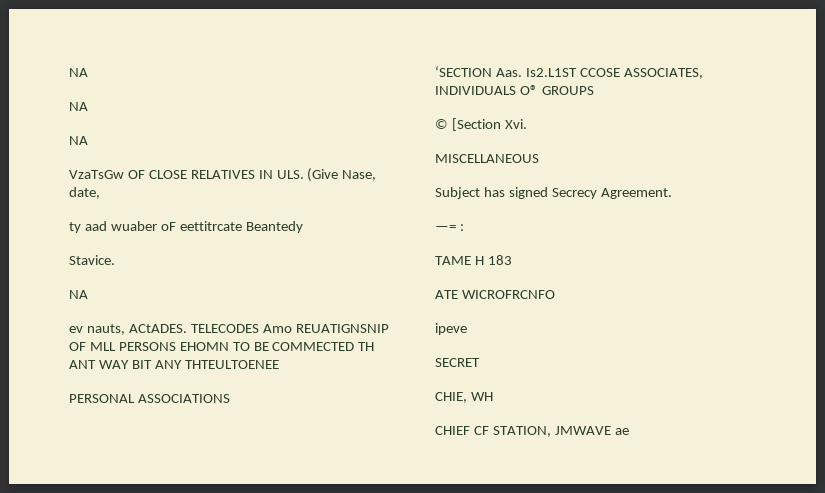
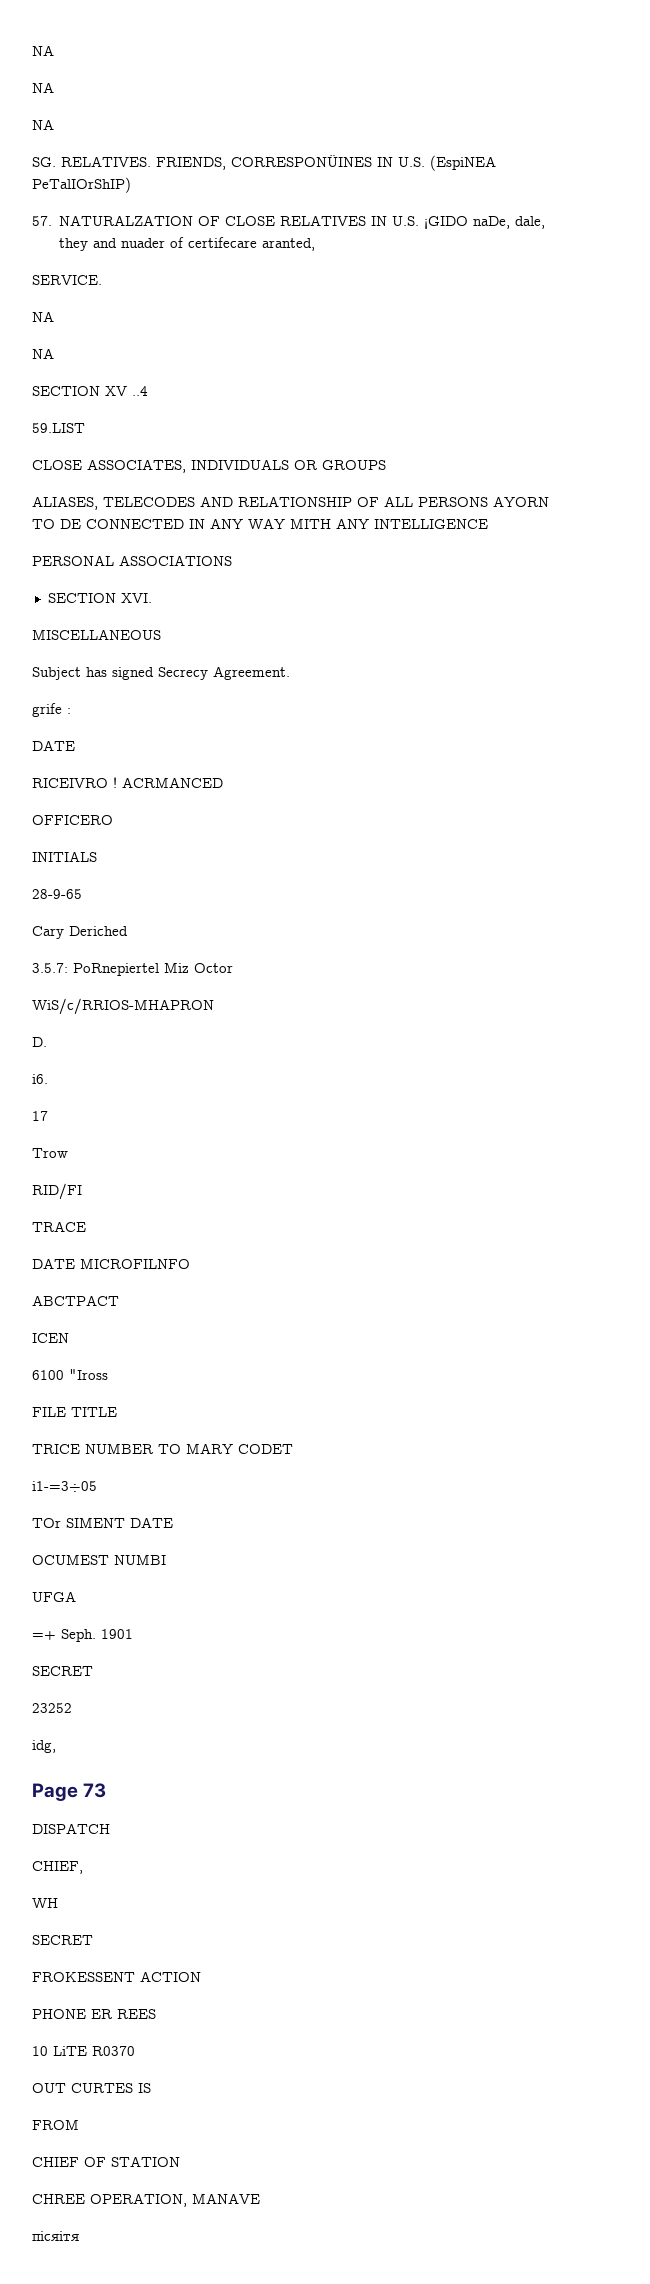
[69,168,377,182] [69,187,100,199] [69,221,303,233] [69,255,115,265] [69,290,88,299] [69,324,389,335] [69,342,375,351] [69,360,279,369] [69,394,230,403] [435,66,703,79] [435,85,594,95] [435,118,527,131] VzaTsGw OF CLOSE RELATIVES IN ULS. (Give Nase, date, // ty aad wuaber oF eettitrcate Beantedy // Stavice. // NA // ev nauts, ACtADES. TELECODES Amo REUATIGNSNIP OF MLL PERSONS EHOMN TO BE COMMECTED TH ANT WAY BIT ANY THTEULTOENEE // PERSONAL ASSOCIATIONS // ‘SECTION Aas. Is2.L1ST CCOSE ASSOCIATES, INDIVIDUALS O® GROUPS // © [Section Xvi. -> [32,155,496,171] [32,177,131,193] [32,215,546,230] [59,237,316,251] [32,275,102,285] [32,311,54,322] [32,348,54,359] [32,386,148,396] [32,423,85,433] [32,459,386,473] [32,496,549,510] [32,518,488,529] [32,555,232,566] [47,593,152,603] SG. RELATIVES. FRIENDS, CORRESPONÜINES IN U.S. (EspiNEA PeTalIOrShIP) // 57. NATURALZATION OF CLOSE RELATIVES IN U.S. ¡GIDO naDe, dale, they and nuader of certifecare aranted, // SERVICE. // NA // NA // SECTION XV ..4 // 59.LIST // CLOSE ASSOCIATES, INDIVIDUALS OR GROUPS // ALIASES, TELECODES AND RELATIONSHIP OF ALL PERSONS AYORN TO DE CONNECTED IN ANY WAY MITH ANY INTELLIGENCE // PERSONAL ASSOCIATIONS // SECTION XVI.
[435,225,456,231] —= -> [32,703,62,717] grife
[435,255,512,265] [435,290,555,299] [435,323,467,335] [435,358,480,367] [435,392,493,403] [435,426,629,437] TAME H 183 // ATE WICROFRCNFO // ipeve // SECRET // CHIE, WH // CHIEF CF STATION, JMWAVE ae -> [32,740,75,751] [32,777,223,788] [32,815,113,825] [32,851,97,862] [32,889,82,899] [32,926,128,939] [32,962,233,976] [32,998,214,1015] [32,1037,47,1047] [32,1074,48,1084] [32,1111,48,1121] [32,1148,68,1158] [32,1183,82,1200] [32,1221,86,1232] [32,1258,190,1269] [32,1295,119,1306] [32,1333,69,1343] [32,1369,108,1380] [32,1407,117,1417] [32,1443,293,1454] [32,1481,97,1492] [32,1517,173,1528] [32,1554,166,1565] [32,1591,76,1602] [32,1629,133,1642] [32,1666,93,1676] [32,1703,72,1713] [32,1740,56,1753] [32,1783,107,1801] [32,1823,110,1834] [32,1861,83,1874] [32,1898,58,1908] [32,1935,93,1945] [32,1971,201,1982] [32,2009,156,2019] [32,2046,135,2056] [32,2083,151,2093] [32,2119,79,2130] [32,2156,180,2167] [32,2193,260,2207] [32,2231,79,2241] DATE // RICEIVRO ! ACRMANCED // OFFICERO // INITIALS // 28-9-65 // Cary Deriched // 3.5.7: PoRnepiertel Miz Octor // WiS/c/RRIOS-MHAPRON // D. // i6. // 17 // Trow // RID/FI // TRACE // DATE MICROFILNFO // ABCTPACT // ICEN // 6100 "Iross // FILE TITLE // TRICE NUMBER TO MARY CODET // i1-=3÷05 // TOr SIMENT DATE // OCUMEST NUMBI // UFGA // =+ Seph. 1901 // SECRET // 23252 // idg, // Page 73 // DISPATCH // CHIEF, // WH // SECRET // FROKESSENT ACTION // PHONE ER REES // 10 LiTE R0370 // OUT CURTES IS // FROM // CHIEF OF STATION // CHREE OPERATION, MANAVE // пісяітя

